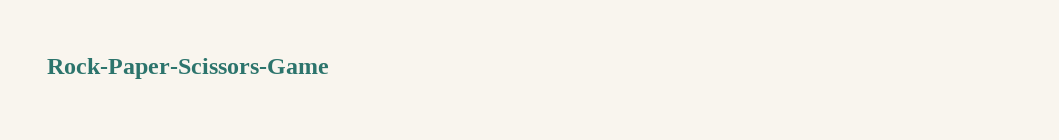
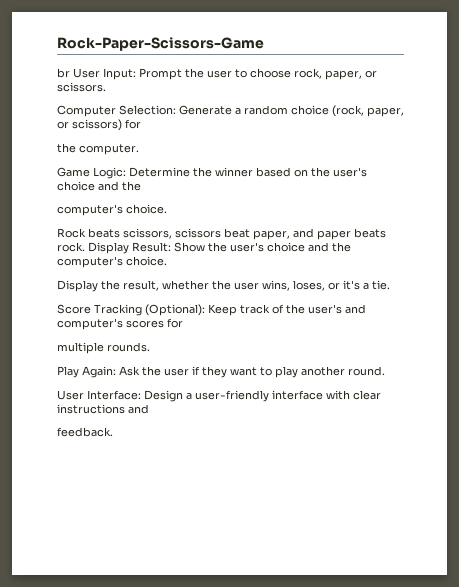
(329, 68) none -> [57,68,377,80] [57,82,106,92] [57,105,404,117] [57,119,141,131] [57,143,139,155] [57,167,367,179] [57,181,141,191] [57,204,167,216] [57,228,386,240] [57,242,351,254] [57,256,167,268] [57,280,390,292] [57,304,366,316] [57,318,183,330] [57,342,150,354] [57,366,385,378] [57,390,381,402] [57,404,149,414] [57,427,113,437] // br User Input: Prompt the user to choose rock, paper, or scissors. // Computer Selection: Generate a random choice (rock, paper, or scissors) for // the computer. // Game Logic: Determine the winner based on the user's choice and the // computer's choice. // Rock beats scissors, scissors beat paper, and paper beats rock. Display Result: Show the user's choice and the computer's choice. // Display the result, whether the user wins, loses, or it's a tie. // Score Tracking (Optional): Keep track of the user's and computer's scores for // multiple rounds. // Play Again: Ask the user if they want to play another round. // User Interface: Design a user-friendly interface with clear instructions and // feedback.

